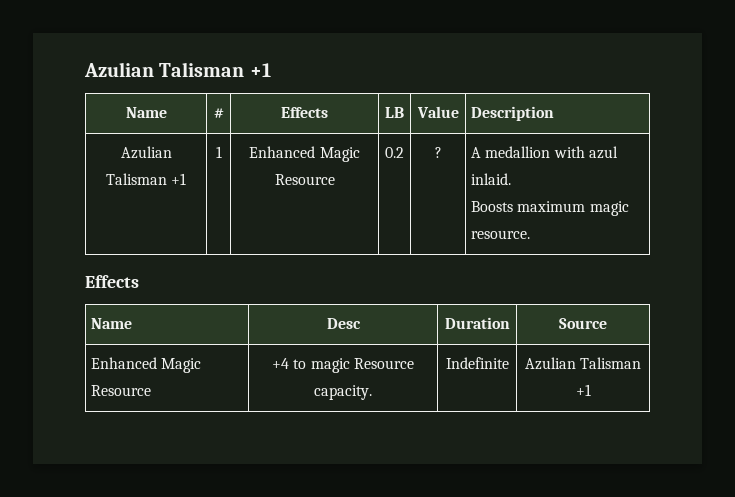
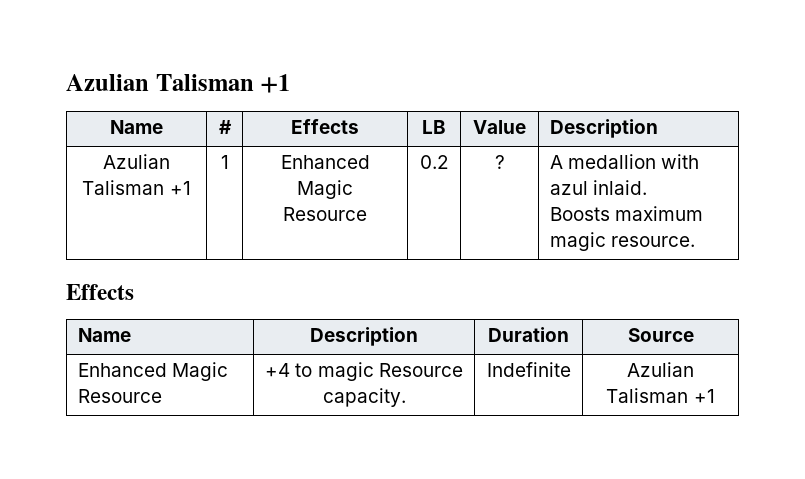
[326,318,361,329] Desc -> [310,327,418,346] Description

